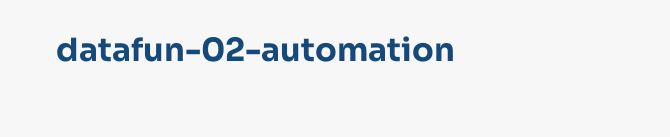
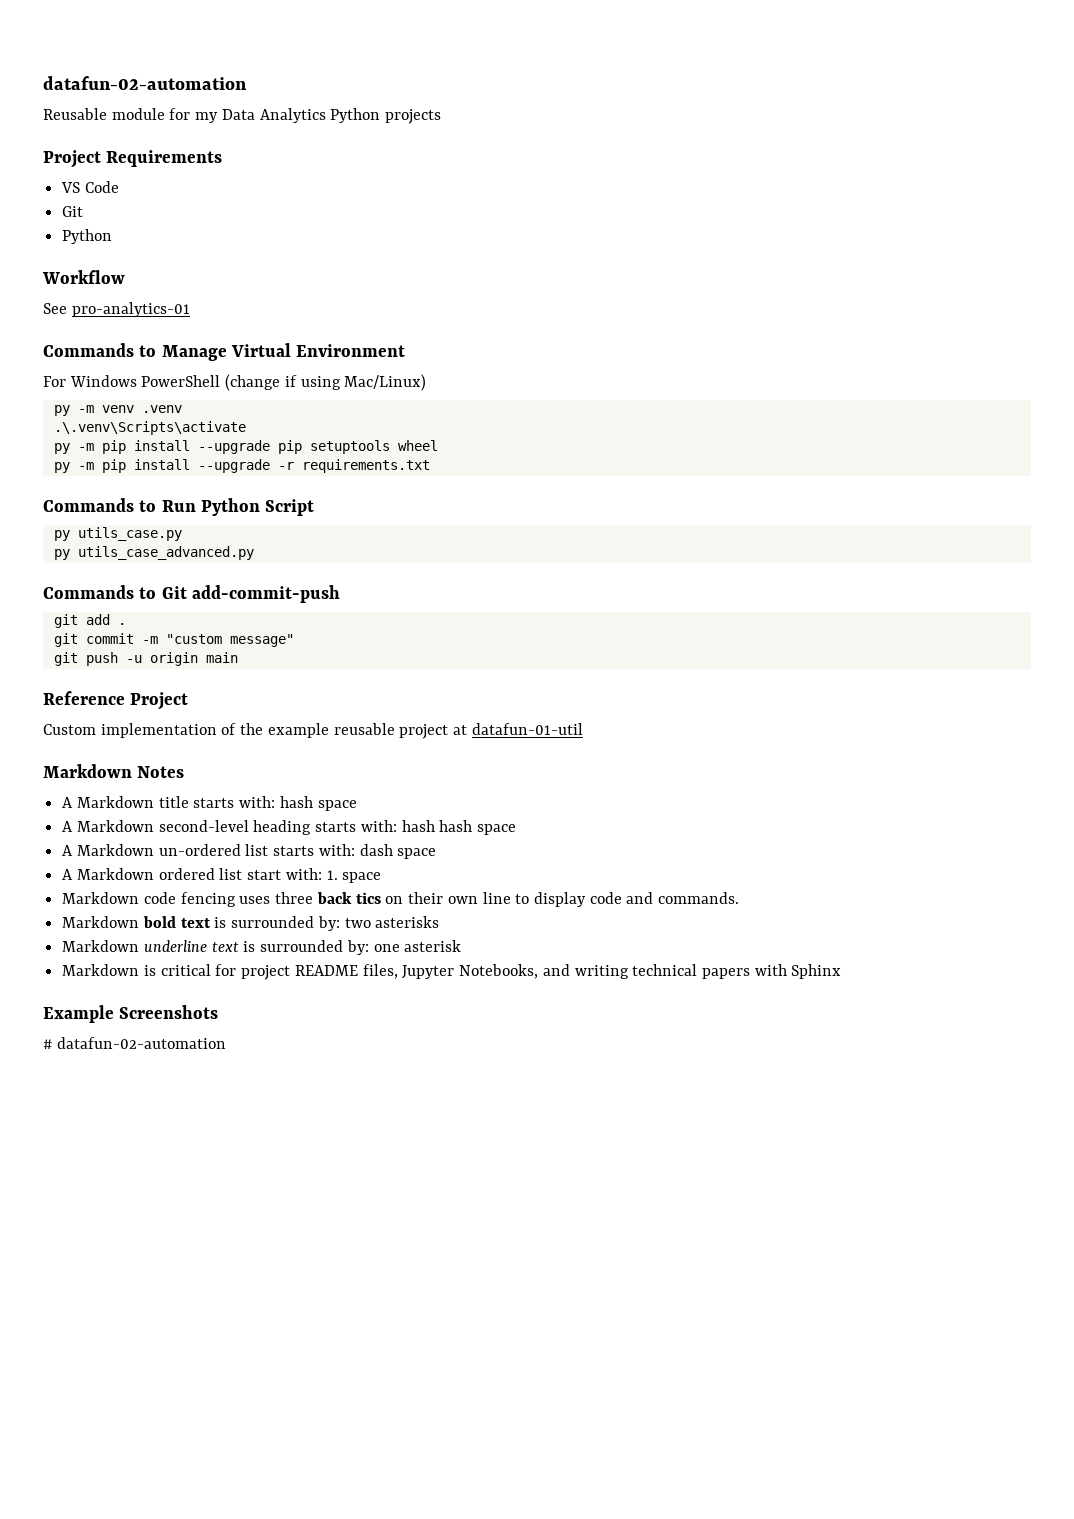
[56,36,455,62] datafun-02-automation -> [43,76,247,90] [43,108,442,124] [43,150,223,168] [61,181,119,193] [62,206,84,217] [62,229,113,244] [42,270,125,284] [43,302,190,317] [43,343,406,361] [43,374,427,391] [53,405,182,416] [53,421,246,435] [53,440,438,454] [53,459,430,473] [43,498,315,516] [53,527,182,541] [53,546,254,560] [43,585,340,603] [53,614,126,628] [53,633,294,647] [53,652,238,666] [43,691,189,710] [43,723,583,739] [43,764,185,778] [62,796,357,811] [62,820,517,835] [62,844,437,859] [62,868,382,883] [62,892,740,907] [62,916,440,931] [62,940,462,955] [62,964,842,980] [43,1005,219,1023] [43,1037,226,1049] datafun-02-automation // Reusable module for my Data Analytics Python projects // Project Requirements // VS Code // Git // Python // Workflow // See pro-analytics-01 // Commands to Manage Virtual Environment // For Windows PowerShell (change if using Mac/Linux) // py -m venv .venv // .\.venv\Scripts\activate // py -m pip install --upgrade pip setuptools wheel // py -m pip install --upgrade -r requirements.txt // Commands to Run Python Script // py utils_case.py // py utils_case_advanced.py // Commands to Git add-commit-push // git add . // git commit -m "custom message" // git push -u origin main // Reference Project // Custom implementation of the example reusable project at datafun-01-util // Markdown Notes // A Markdown title starts with: hash space // A Markdown second-level heading starts with: hash hash space // A Markdown un-ordered list starts with: dash space // A Markdown ordered list start with: 1. space // Markdown code fencing uses three back tics on their own line to display code and commands. // Markdown bold text is surrounded by: two asterisks // Markdown underline text is surrounded by: one asterisk // Markdown is critical for project README files, Jupyter Notebooks, and writing technical papers with Sphinx // Example Screenshots // # datafun-02-automation

